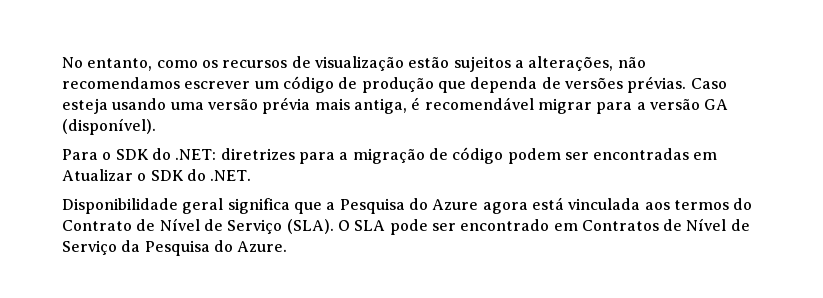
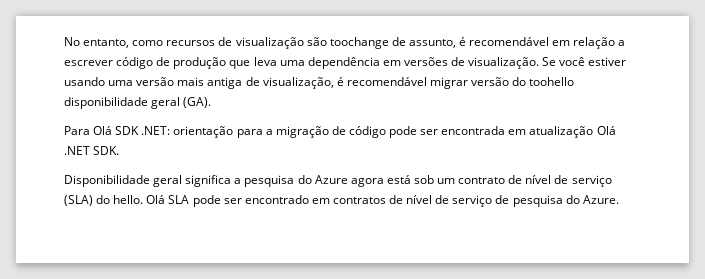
[201,60,218,68] os -> (164, 43) none
[408,56,646,72] [62,76,727,93] [62,97,729,114] [62,118,156,135] [62,148,295,160] estão sujeitos a alterações, não recomendamos escrever um código de produção que dependa de versões prévias. Caso esteja usando uma versão prévia mais antiga, é recomendável migrar para a versão GA (disponível). // Para o SDK do .NET: diretrizes -> [306,37,626,49] [64,57,627,69] [64,77,575,89] [64,97,212,109] [64,126,234,138] são toochange de assunto, é recomendável em relação a escrever código de produção que leva uma dependência em versões de visualização. Se você estiver usando uma versão mais antiga de visualização, é recomendável migrar versão do toohello disponibilidade geral (GA). // Para Olá SDK .NET: orientação
[507,148,718,164] [62,169,252,181] podem ser encontradas em Atualizar o SDK do .NET. -> [389,126,616,138] [64,146,120,155] pode ser encontrada em atualização Olá .NET SDK.
[293,198,405,214] que a Pesquisa -> [234,175,295,187] a pesquisa
[568,198,753,210] [62,218,350,234] vinculada aos termos do Contrato de Nível de Serviço (SLA). O -> [413,175,612,187] [64,195,166,206] sob um contrato de nível de serviço (SLA) do hello. Olá
[581,218,750,231] [62,240,210,256] Contratos de Nível de Serviço da Pesquisa -> [332,195,563,207] contratos de nível de serviço de pesquisa

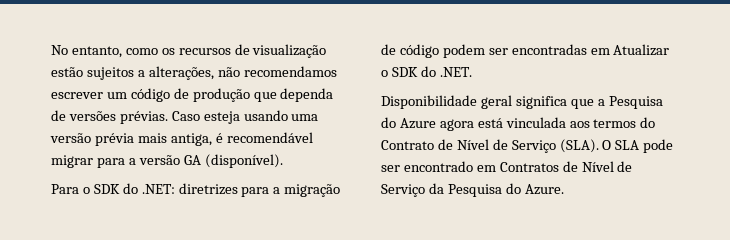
(164, 43) none -> [161,48,175,55] os
[306,37,626,49] [64,57,627,69] [64,77,575,89] [64,97,212,109] [64,126,234,138] são toochange de assunto, é recomendável em relação a escrever código de produção que leva uma dependência em versões de visualização. Se você estiver usando uma versão mais antiga de visualização, é recomendável migrar versão do toohello disponibilidade geral (GA). // Para Olá SDK .NET: orientação -> [51,66,337,80] [51,88,334,102] [51,110,319,124] [50,132,313,146] [51,154,283,168] [51,183,238,195] estão sujeitos a alterações, não recomendamos escrever um código de produção que dependa de versões prévias. Caso esteja usando uma versão prévia mais antiga, é recomendável migrar para a versão GA (disponível). // Para o SDK do .NET: diretrizes
[389,126,616,138] [64,146,120,155] pode ser encontrada em atualização Olá .NET SDK. -> [442,44,670,58] [381,66,472,77] podem ser encontradas em Atualizar o SDK do .NET.
[234,175,295,187] a pesquisa -> [570,96,663,109] que a Pesquisa
[413,175,612,187] [64,195,166,206] sob um contrato de nível de serviço (SLA) do hello. Olá -> [505,117,656,128] [381,139,612,153] vinculada aos termos do Contrato de Nível de Serviço (SLA). O
[332,195,563,207] contratos de nível de serviço de pesquisa -> [499,161,633,172] [381,183,502,197] Contratos de Nível de Serviço da Pesquisa

